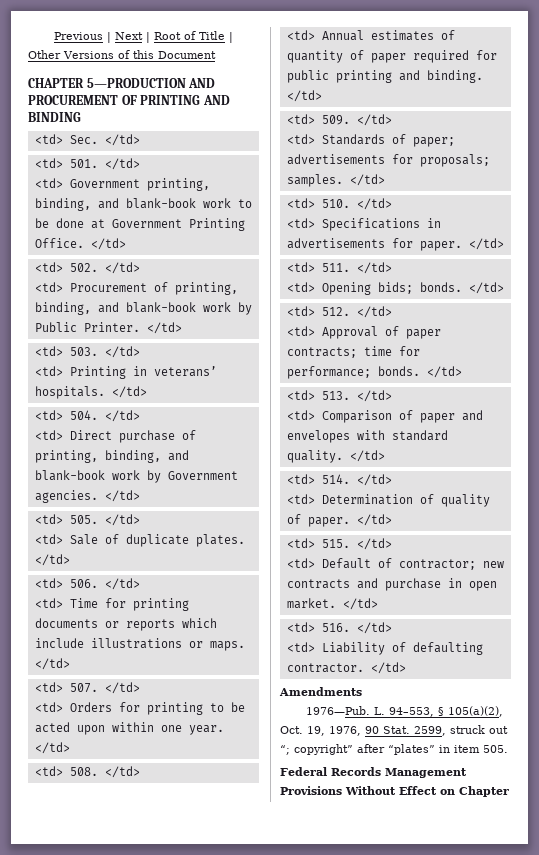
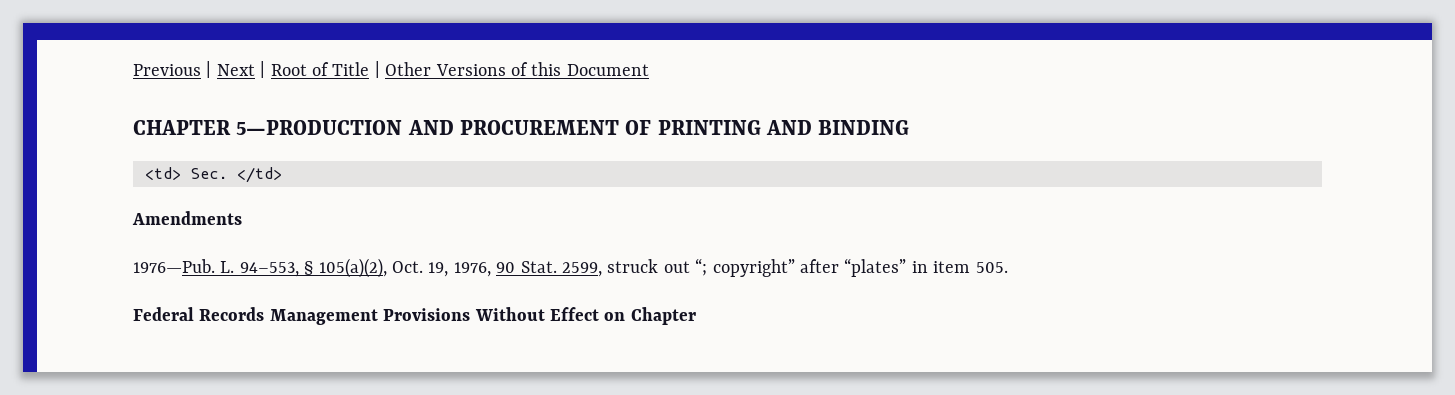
[34,158,140,170] [34,178,210,191] [34,198,252,211] [34,218,245,231] [34,238,126,250] [34,262,140,274] [34,282,238,295] [34,302,252,315] [34,322,182,334] [34,346,140,358] [34,366,217,379] [34,386,147,399] [34,410,140,422] [34,430,196,443] [34,450,189,463] [34,470,238,483] [34,490,140,503] [34,514,140,526] [34,534,245,547] [34,554,70,566] [34,578,140,590] [34,598,189,611] [34,618,217,631] [34,638,245,651] [34,658,70,670] [34,682,140,694] [34,702,245,715] [34,722,224,735] [34,742,70,754] [34,766,140,778] [286,30,455,41] [286,50,497,63] [286,70,483,83] [286,90,322,102] [286,114,392,126] [286,134,455,147] [286,154,490,167] [286,174,385,187] [286,198,392,210] [286,218,441,231] [286,238,504,251] [286,262,392,274] [286,282,504,295] [286,306,392,318] [286,326,441,339] [286,346,420,358] [286,366,462,379] [286,390,392,402] [286,410,483,423] [286,430,448,443] [286,450,385,463] [286,474,392,486] [286,494,490,507] [286,514,392,527] [286,538,392,550] [286,558,504,570] [286,578,497,591] [286,598,378,610] [286,622,392,634] [286,642,483,655] [286,662,406,674] // <td> 501. </td> // <td> Government printing, binding, and blank-book work to be done at Government Printing Office. </td> // <td> 502. </td> // <td> Procurement of printing, binding, and blank-book work by Public Printer. </td> // <td> 503. </td> // <td> Printing in veterans’ hospitals. </td> // <td> 504. </td> // <td> Direct purchase of printing, binding, and blank-book work by Government agencies. </td> // <td> 505. </td> // <td> Sale of duplicate plates. </td> // <td> 506. </td> // <td> Time for printing documents or reports which include illustrations or maps. </td> // <td> 507. </td> // <td> Orders for printing to be acted upon within one year. </td> // <td> 508. </td> // <td> Annual estimates of quantity of paper required for public printing and binding. </td> // <td> 509. </td> // <td> Standards of paper; advertisements for proposals; samples. </td> // <td> 510. </td> // <td> Specifications in advertisements for paper. </td> // <td> 511. </td> // <td> Opening bids; bonds. </td> // <td> 512. </td> // <td> Approval of paper contracts; time for performance; bonds. </td> // <td> 513. </td> // <td> Comparison of paper and envelopes with standard quality. </td> // <td> 514. </td> // <td> Determination of quality of paper. </td> // <td> 515. </td> // <td> Default of contractor; new contracts and purchase in open market. </td> // <td> 516. </td> // <td> Liability of defaulting contractor. </td> -> (282, 175) none

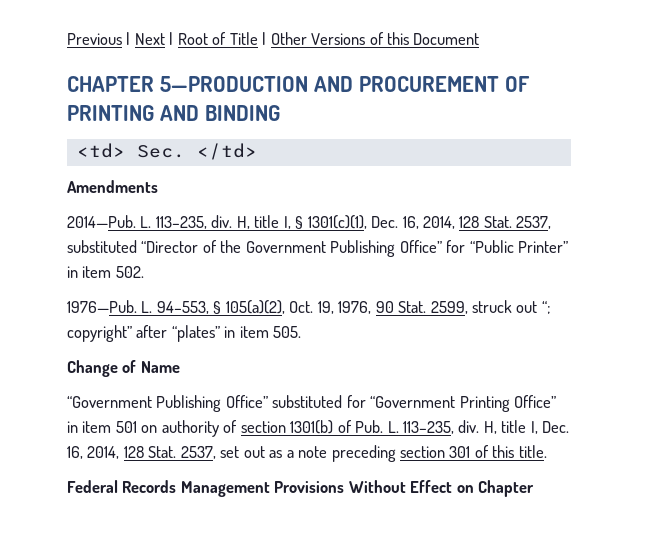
(242, 218) none -> [67,215,552,229] [67,240,569,257] [67,266,144,278] // 2014—Pub. L. 113–235, div. H, title I, § 1301(c)(1), Dec. 16, 2014, 128 Stat. 2537, substituted “Director of the Government Publishing Office” for “Public Printer” in item 502.
(1008, 267) none -> [67,360,180,377] [67,395,557,412] [67,420,570,437] [67,445,547,462] // Change of Name // “Government Publishing Office” substituted for “Government Printing Office” in item 501 on authority of section 1301(b) of Pub. L. 113–235, div. H, title I, Dec. 16, 2014, 128 Stat. 2537, set out as a note preceding section 301 of this title.

